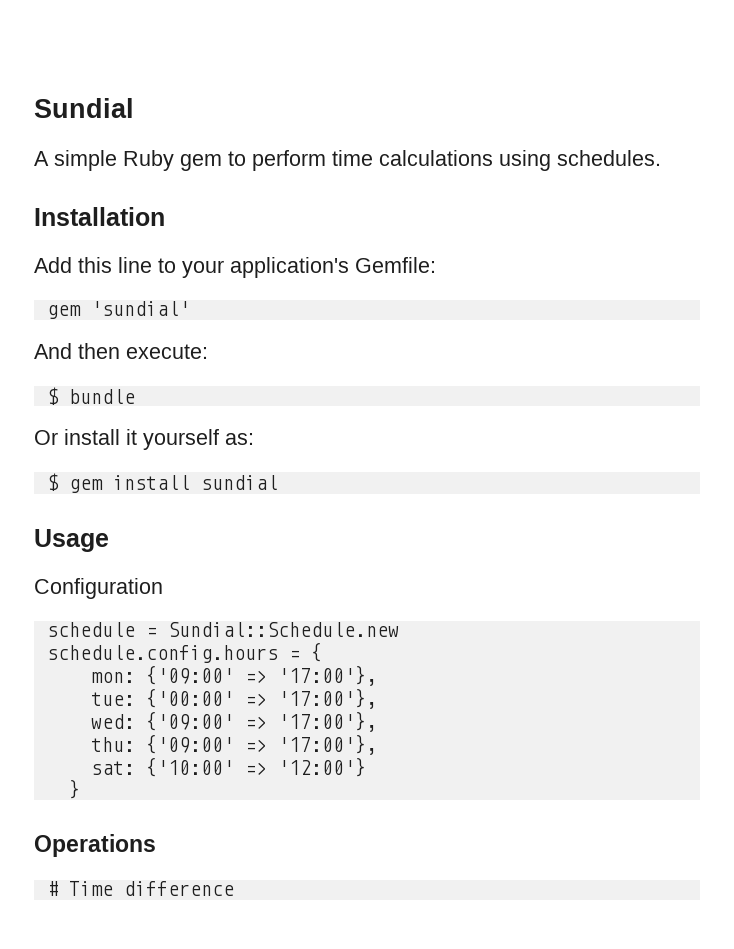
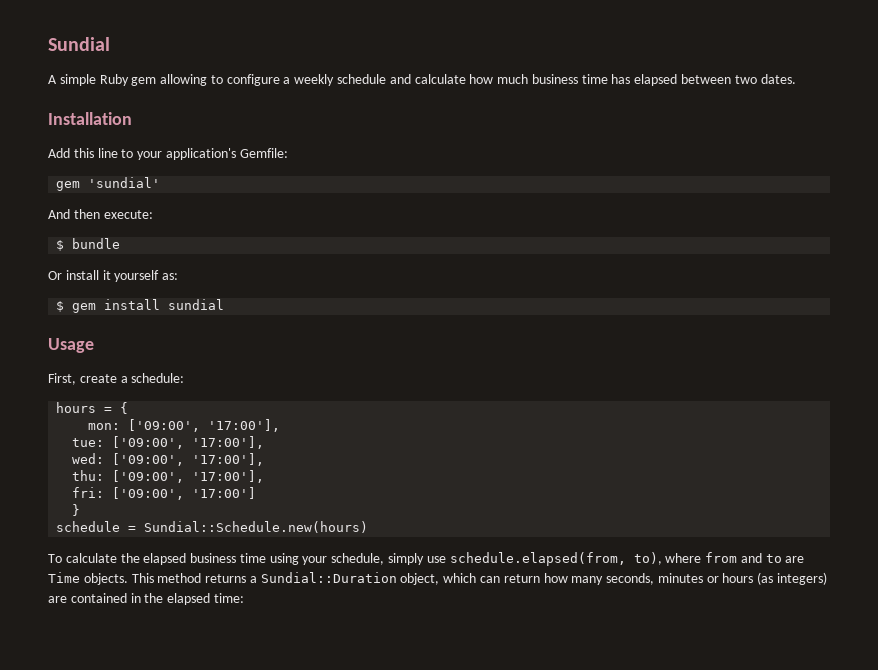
[228,150,661,171] to perform time calculations using schedules. -> [160,74,796,86] allowing to configure a weekly schedule and calculate how much business time has elapsed between two dates.
[34,578,163,599] [46,622,399,637] [46,642,322,663] [90,665,377,686] [90,688,377,709] [90,711,377,732] [90,734,377,755] [90,757,366,777] [68,779,80,799] [34,834,156,857] [46,881,234,896] Configuration // schedule = Sundial::Schedule.new // schedule.config.hours = { // mon: {'09:00' => '17:00'}, // tue: {'00:00' => '17:00'}, // wed: {'09:00' => '17:00'}, // thu: {'09:00' => '17:00'}, // sat: {'10:00' => '12:00'} // } // Operations // # Time difference -> [48,373,185,385] [56,402,129,414] [88,419,281,432] [72,436,265,449] [72,453,265,466] [72,470,265,483] [72,487,257,500] [72,504,81,516] [56,521,369,533] [48,552,805,566] [48,572,828,585] [48,593,244,605] First, create a schedule: // hours = { // mon: ['09:00', '17:00'], // tue: ['09:00', '17:00'], // wed: ['09:00', '17:00'], // thu: ['09:00', '17:00'], // fri: ['09:00', '17:00'] // } // schedule = Sundial::Schedule.new(hours) // To calculate the elapsed business time using your schedule, simply use schedule.elapsed(from, to), where from and to are Time objects. This method returns a Sundial::Duration object, which can return how many seconds, minutes or hours (as integers) are contained in the elapsed time:

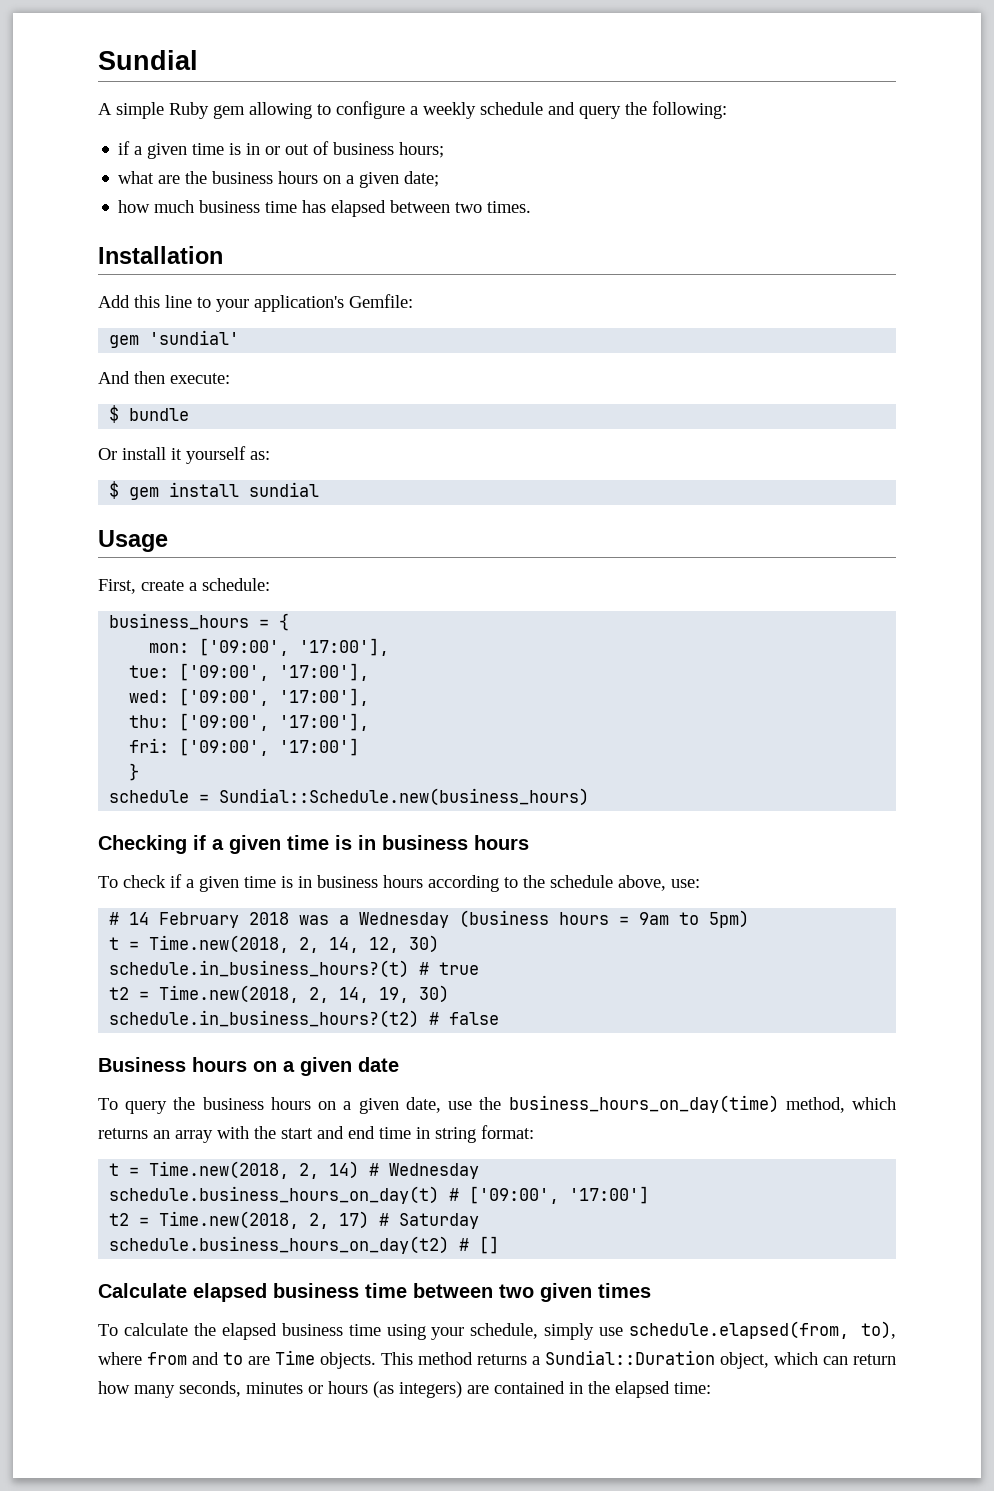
[414,74,466,84] calculate -> [579,101,727,119] [118,141,445,159] [118,171,440,188] query the following: // if a given time is in or out of business hours; // what are the business hours on a given date; //
[760,74,796,84] dates. -> [487,201,532,213] times.
[56,402,97,413] hours -> [109,613,250,630] business_hours
[144,521,369,533] Sundial::Schedule.new(hours) -> [219,788,590,806] [98,835,529,854] [98,874,700,892] [109,910,750,928] [109,935,440,953] [109,960,480,978] [109,985,450,1003] [109,1010,500,1028] [98,1057,399,1076] [98,1095,896,1114] [98,1125,534,1143] [109,1161,480,1179] [109,1186,650,1204] [109,1211,480,1229] [109,1236,500,1254] [98,1283,651,1302] Sundial::Schedule.new(business_hours) // Checking if a given time is in business hours // To check if a given time is in business hours according to the schedule above, use: // # 14 February 2018 was a Wednesday (business hours = 9am to 5pm) // t = Time.new(2018, 2, 14, 12, 30) // schedule.in_business_hours?(t) # true // t2 = Time.new(2018, 2, 14, 19, 30) // schedule.in_business_hours?(t2) # false // Business hours on a given date // To query the business hours on a given date, use the business_hours_on_day(time) method, which returns an array with the start and end time in string format: // t = Time.new(2018, 2, 14) # Wednesday // schedule.business_hours_on_day(t) # ['09:00', '17:00'] // t2 = Time.new(2018, 2, 17) # Saturday // schedule.business_hours_on_day(t2) # [] // Calculate elapsed business time between two given times

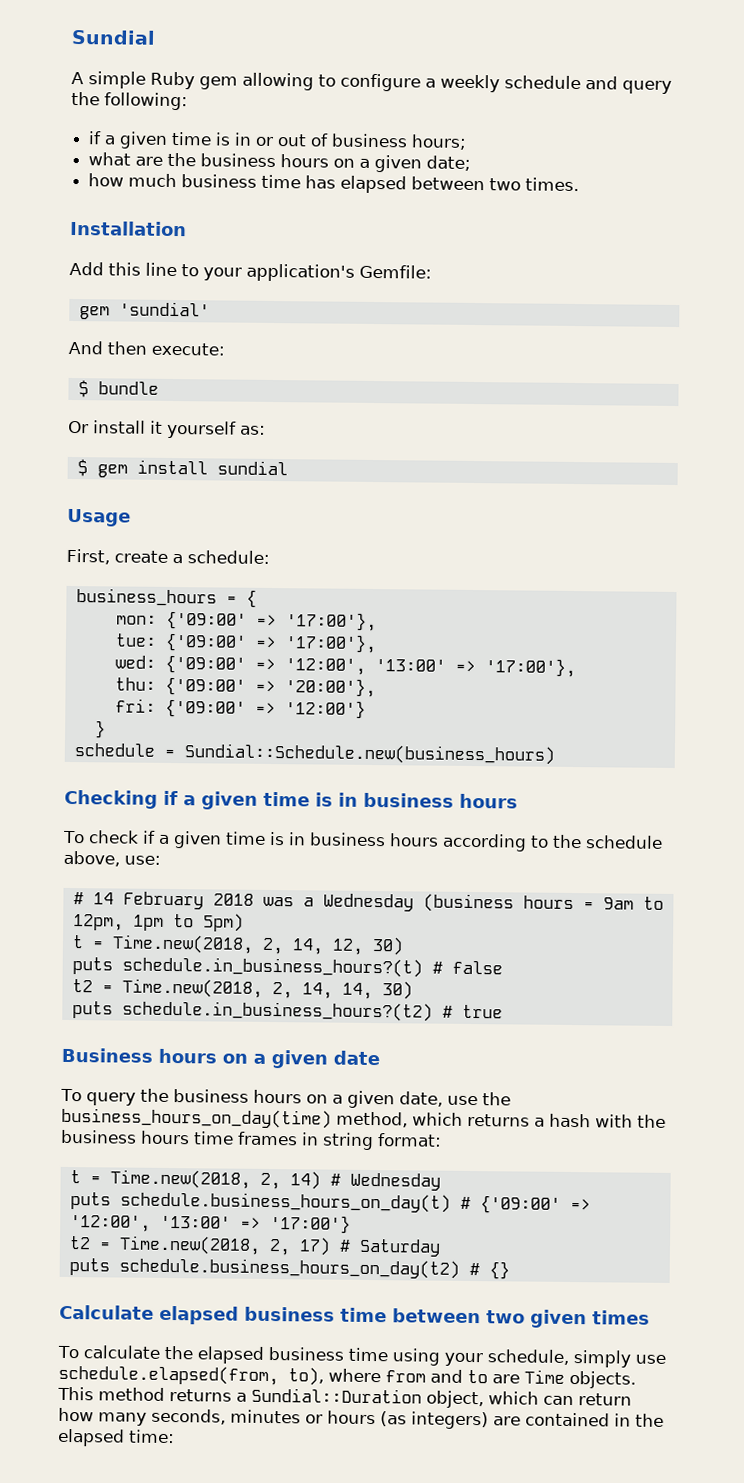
[199,638,390,656] [129,663,370,681] [129,688,370,706] [129,713,370,731] [129,738,360,756] ['09:00', '17:00'], // tue: ['09:00', '17:00'], // wed: ['09:00', '17:00'], // thu: ['09:00', '17:00'], // fri: ['09:00', '17:00'] -> [165,610,377,632] [114,632,377,654] [114,654,576,678] [114,676,376,698] [114,698,366,719] {'09:00' => '17:00'}, // tue: {'09:00' => '17:00'}, // wed: {'09:00' => '12:00', '13:00' => '17:00'}, // thu: {'09:00' => '20:00'}, // fri: {'09:00' => '12:00'}
(700, 918) none -> [72,914,194,931] 12pm, 1pm to
(440, 944) none -> [71,957,113,975] puts
[439,962,480,975] true -> [451,960,503,975] false
[379,985,450,1003] 19, 30) // -> [341,981,413,1000] [71,1001,113,1019] 14, 30) // puts
[449,1012,500,1025] false -> [461,1004,503,1019] true
[153,1126,411,1143] an array with the start and end time -> [534,1113,666,1128] [60,1129,298,1146] a hash with the business hours time frames
(480, 1171) none -> [69,1192,111,1210] puts
[469,1186,650,1204] ['09:00', '17:00'] -> [479,1195,591,1214] [69,1215,351,1234] {'09:00' => '12:00', '13:00' => '17:00'}
(480, 1221) none -> [68,1258,110,1276] puts
[479,1236,500,1254] [] -> [488,1261,510,1280] {}

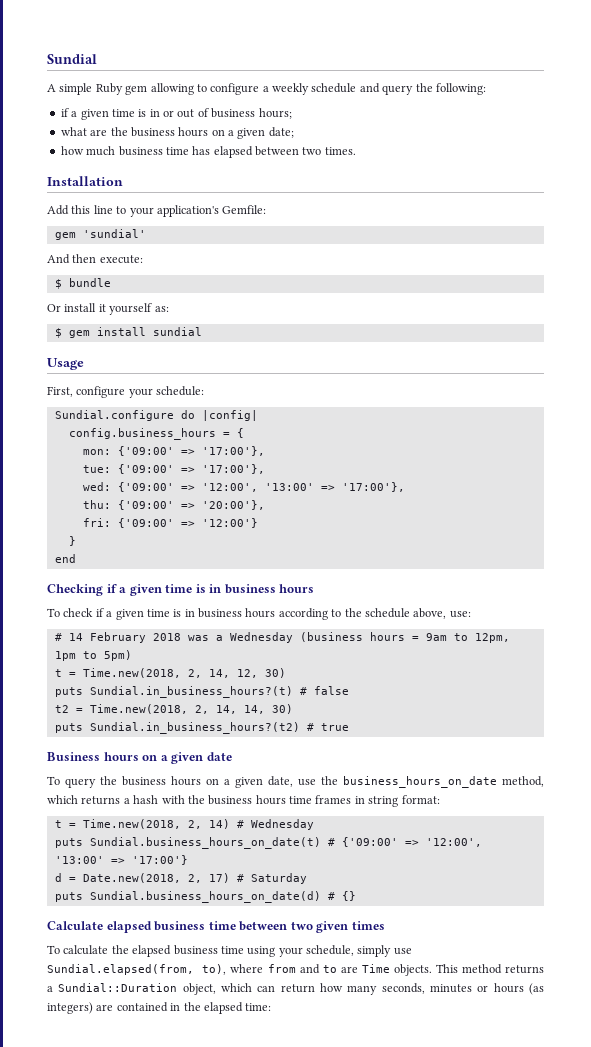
[113,550,183,564] create a -> [76,386,153,398] configure your
[75,588,217,607] business_hours -> [54,410,258,421] [68,428,216,440] Sundial.configure do |config| // config.business_hours
[73,743,555,765] schedule = Sundial::Schedule.new(business_hours) -> [54,554,76,563] end
[121,956,423,978] schedule.in_business_hours?(t) -> [89,686,293,698] Sundial.in_business_hours?(t)
[121,1000,433,1022] schedule.in_business_hours?(t2) -> [89,722,300,734] Sundial.in_business_hours?(t2)
[61,1107,332,1129] business_hours_on_day(time) -> [343,776,497,788] business_hours_on_date
[119,1191,451,1213] schedule.business_hours_on_day(t) -> [89,837,321,849] Sundial.business_hours_on_date(t)
[68,1235,261,1255] t2 = Time.new(2018, -> [54,873,181,883] d = Date.new(2018,
[118,1257,460,1279] schedule.business_hours_on_day(t2) -> [89,891,321,903] Sundial.business_hours_on_date(d)
[58,1364,279,1386] schedule.elapsed(from, -> [47,964,194,975] Sundial.elapsed(from,

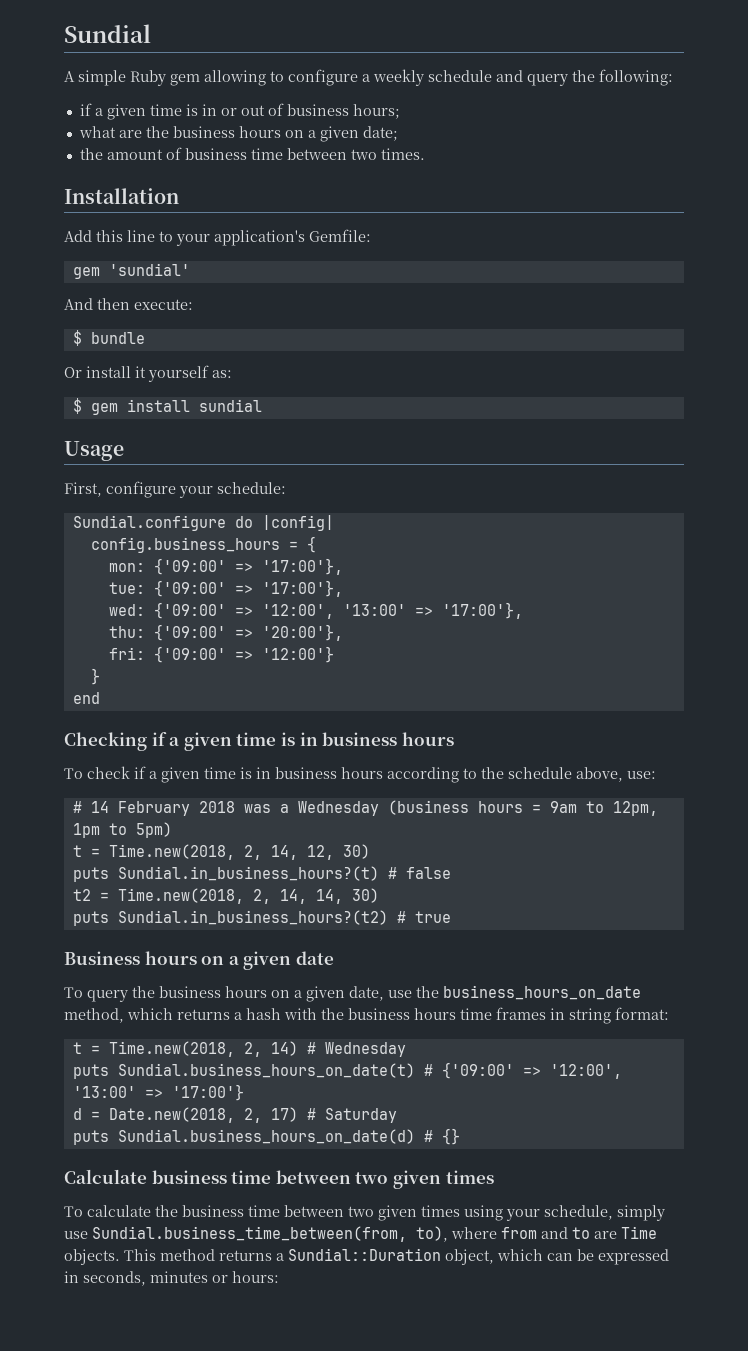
[60,146,253,158] how much business time has elapsed -> [79,147,283,160] the amount of business time
[106,921,152,933] elapsed -> (147, 1176) none
[132,945,244,957] elapsed business time -> [182,1205,460,1221] business time between two given times
[47,964,194,975] Sundial.elapsed(from, -> [92,1226,407,1242] Sundial.business_time_between(from,
[280,983,544,995] [47,1002,272,1014] return how many seconds, minutes or hours (as integers) are contained in the elapsed time: -> [577,1249,669,1265] [64,1271,279,1286] be expressed in seconds, minutes or hours:

